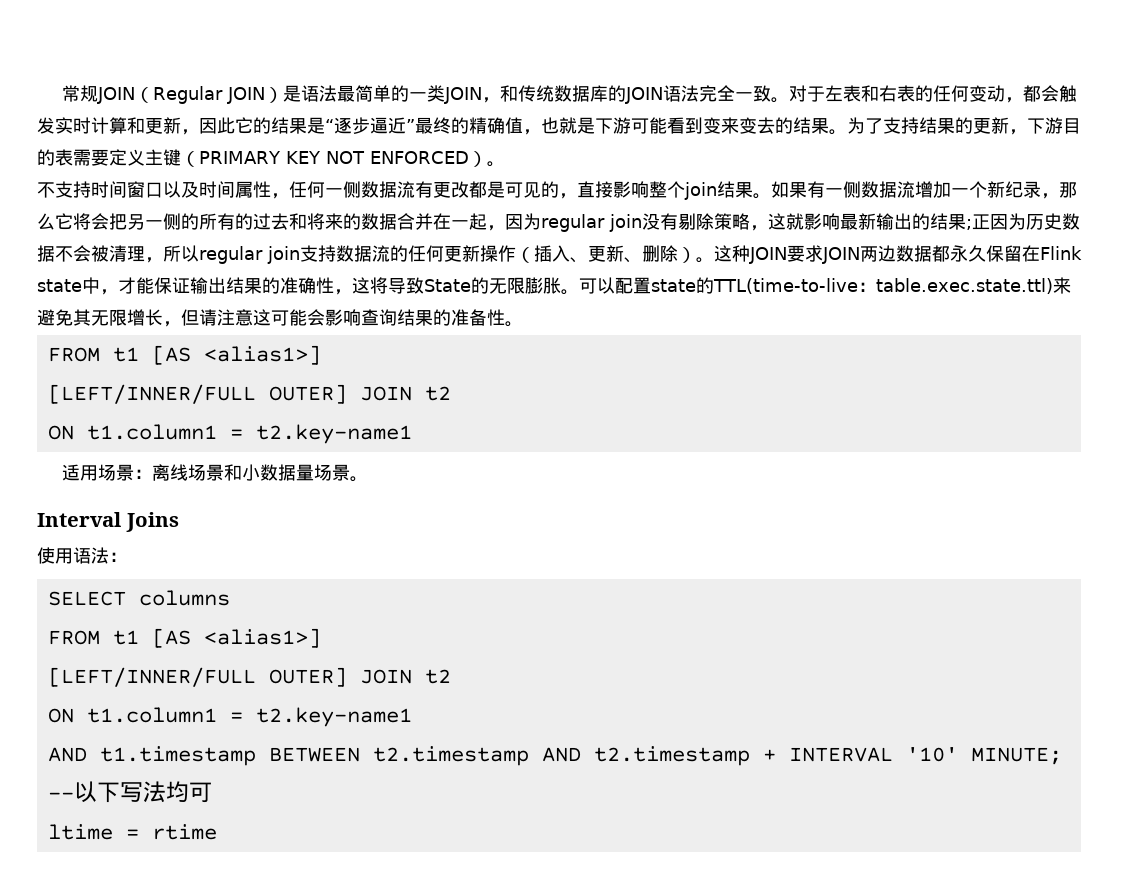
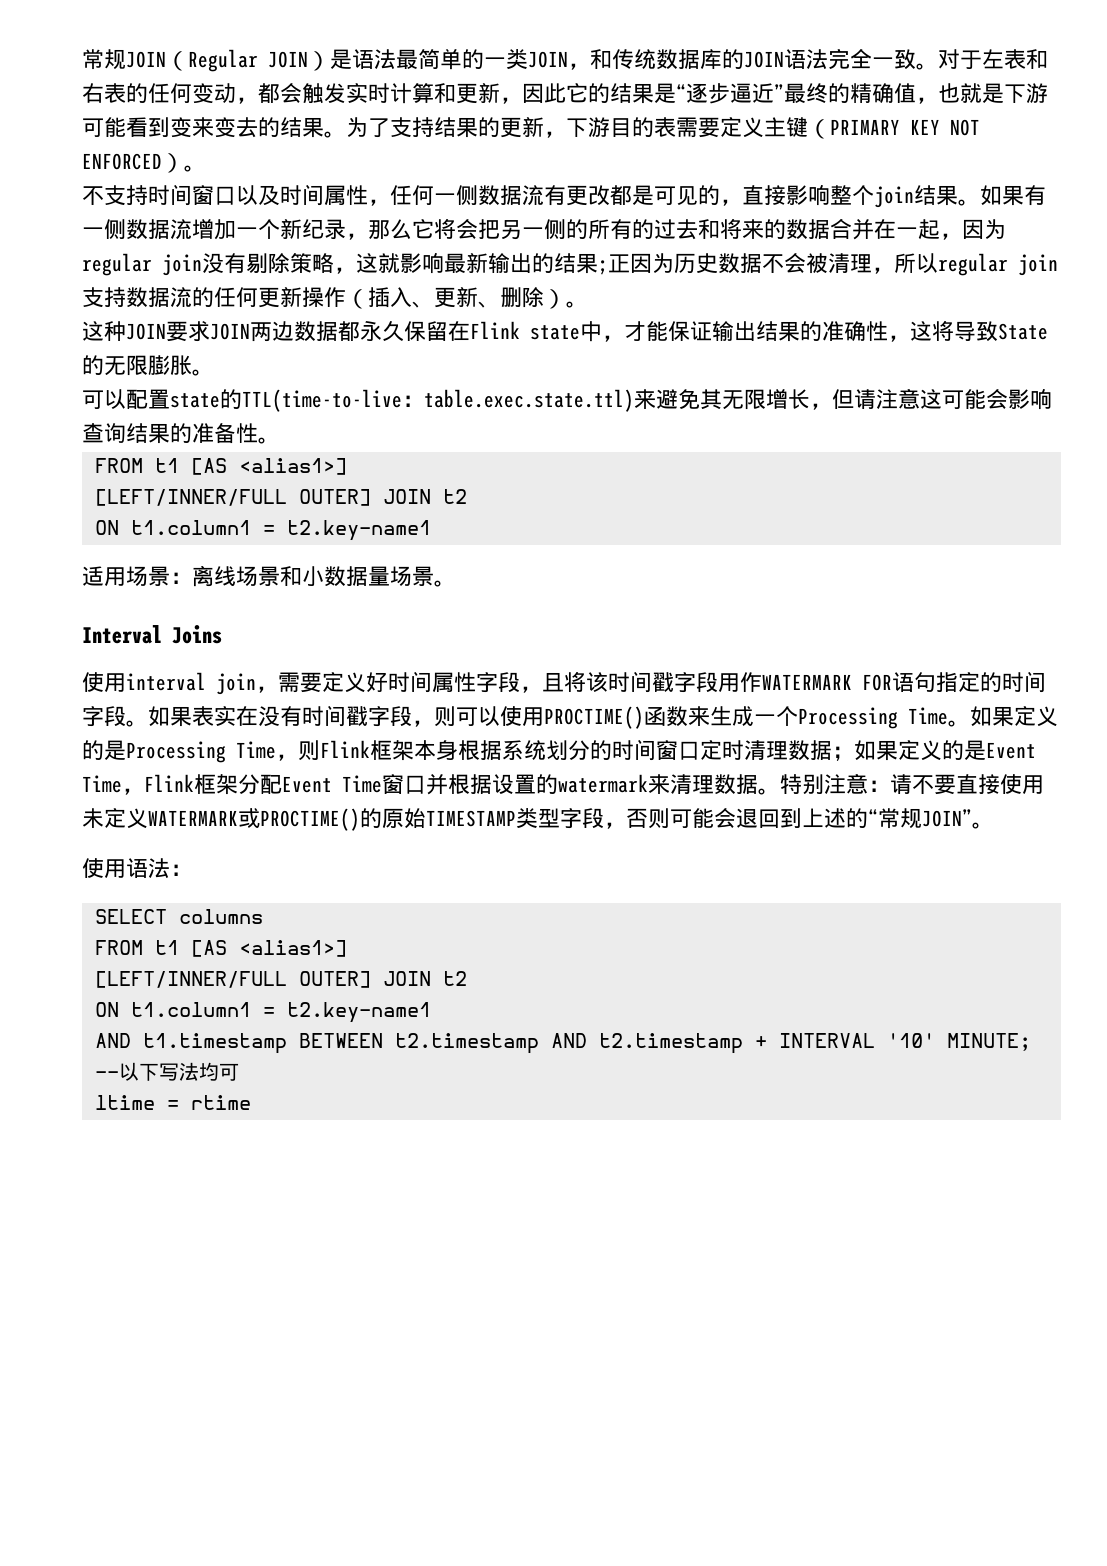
(714, 260) none -> (588, 304) //
(579, 292) none -> (214, 372) //
(179, 522) none -> [82,671,1046,695] [82,705,1058,729] [82,739,1036,763] [82,773,1044,795] [82,808,994,831] // 使用interval join，需要定义好时间属性字段，且将该时间戳字段用作WATERMARK FOR语句指定的时间字段。如果表实在没有时间戳字段，则可以使用PROCTIME()函数来生成一个Processing Time。如果定义的是Processing Time，则Flink框架本身根据系统划分的时间窗口定时清理数据；如果定义的是Event Time，Flink框架分配Event Time窗口并根据设置的watermark来清理数据。特别注意：请不要直接使用未定义WATERMARK或PROCTIME()的原始TIMESTAMP类型字段，否则可能会退回到上述的“常规JOIN”。

